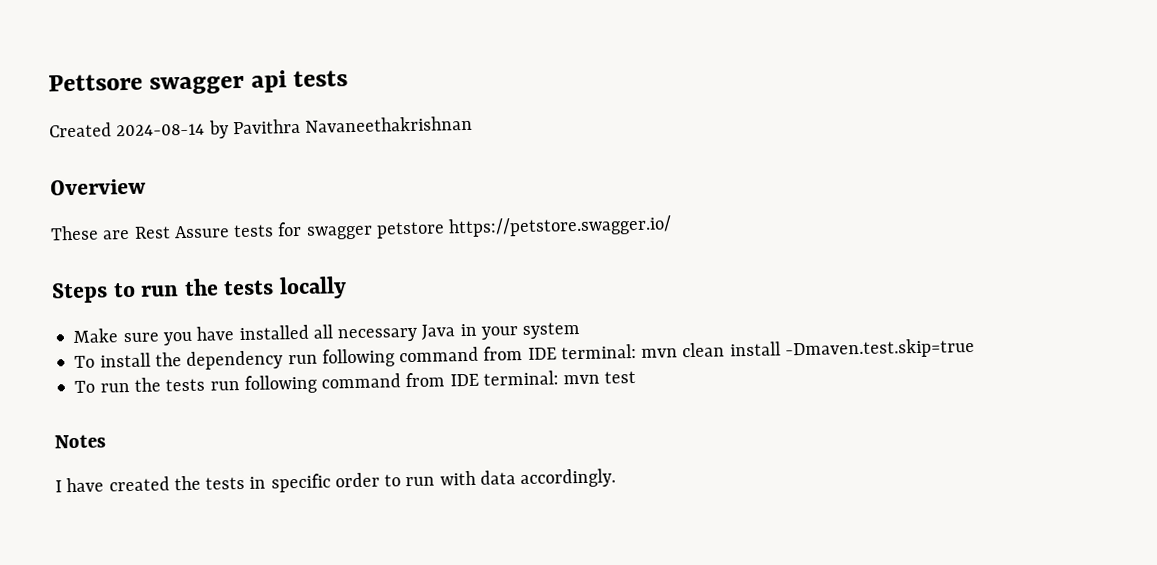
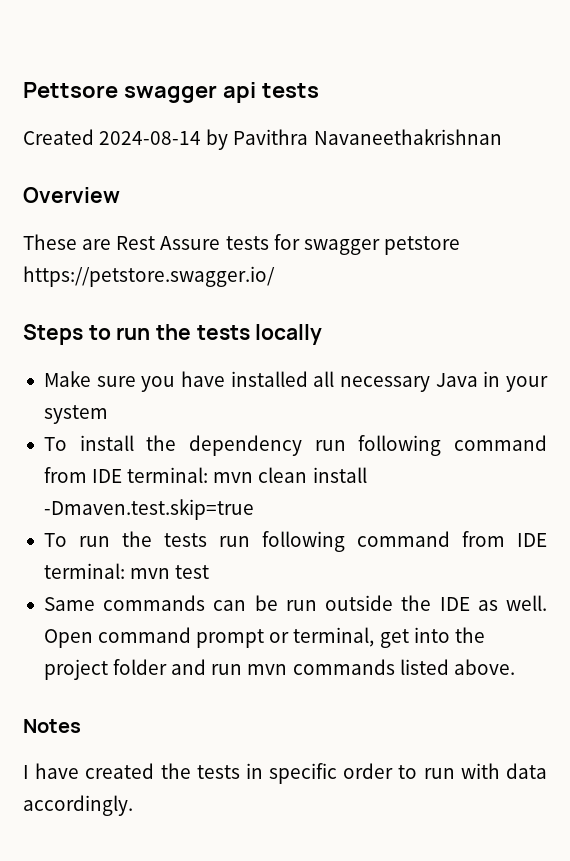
(637, 377) none -> [43,595,548,611] [43,627,485,648] [43,659,515,680] // Same commands can be run outside the IDE as well. Open command prompt or terminal, get into the project folder and run mvn commands listed above.

